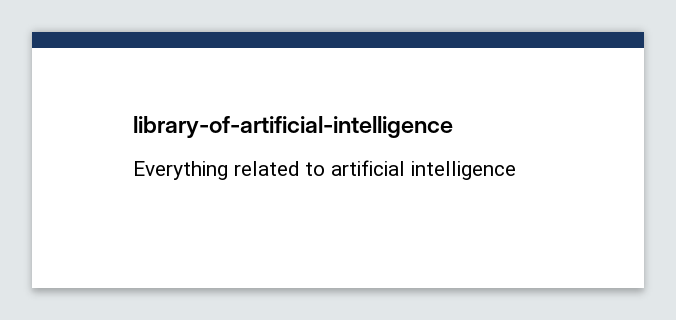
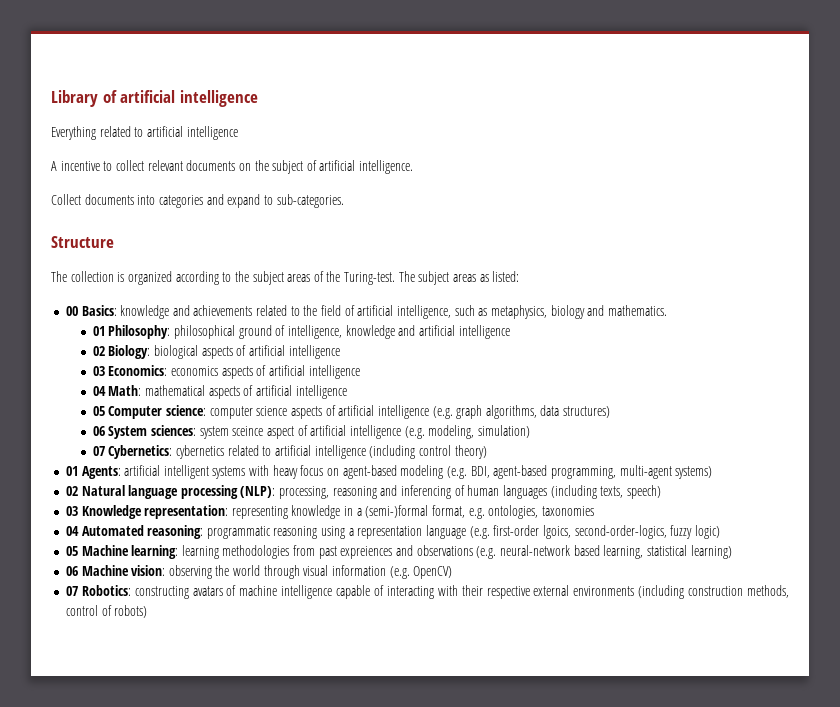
[133,116,453,138] library-of-artificial-intelligence -> [51,90,258,107] Library of artificial intelligence
(516, 170) none -> [51,160,414,174] [51,194,344,208] [51,236,114,248] [51,271,520,285] [65,305,667,319] [92,325,510,339] [92,345,340,359] [92,365,360,379] [92,385,347,399] [92,405,611,419] [92,425,530,439] [92,445,487,459] [65,465,713,479] [65,485,661,499] [65,505,594,519] [65,525,720,539] [65,545,732,559] [65,565,453,579] [65,585,789,599] [65,605,148,618] // A incentive to collect relevant documents on the subject of artificial intelligence. // Collect documents into categories and expand to sub-categories. // Structure // The collection is organized according to the subject areas of the Turing-test. The subject areas as listed: // 00 Basics: knowledge and achievements related to the field of artificial intelligence, such as metaphysics, biology and mathematics. // 01 Philosophy: philosophical ground of intelligence, knowledge and artificial intelligence // 02 Biology: biological aspects of artificial intelligence // 03 Economics: economics aspects of artificial intelligence // 04 Math: mathematical aspects of artificial intelligence // 05 Computer science: computer science aspects of artificial intelligence (e.g. graph algorithms, data structures) // 06 System sciences: system sceince aspect of artificial intelligence (e.g. modeling, simulation) // 07 Cybernetics: cybernetics related to artificial intelligence (including control theory) // 01 Agents: artificial intelligent systems with heavy focus on agent-based modeling (e.g. BDI, agent-based programming, multi-agent systems) // 02 Natural language processing (NLP): processing, reasoning and inferencing of human languages (including texts, speech) // 03 Knowledge representation: representing knowledge in a (semi-)formal format, e.g. ontologies, taxonomies // 04 Automated reasoning: programmatic reasoning using a representation language (e.g. first-order lgoics, second-order-logics, fuzzy logic) // 05 Machine learning: learning methodologies from past expreiences and observations (e.g. neural-network based learning, statistical learning) // 06 Machine vision: observing the world through visual information (e.g. OpenCV) // 07 Robotics: constructing avatars of machine intelligence capable of interacting with their respective external environments (including construction methods, control of robots)

